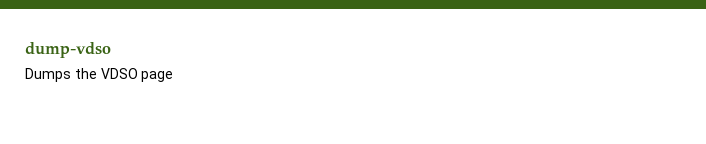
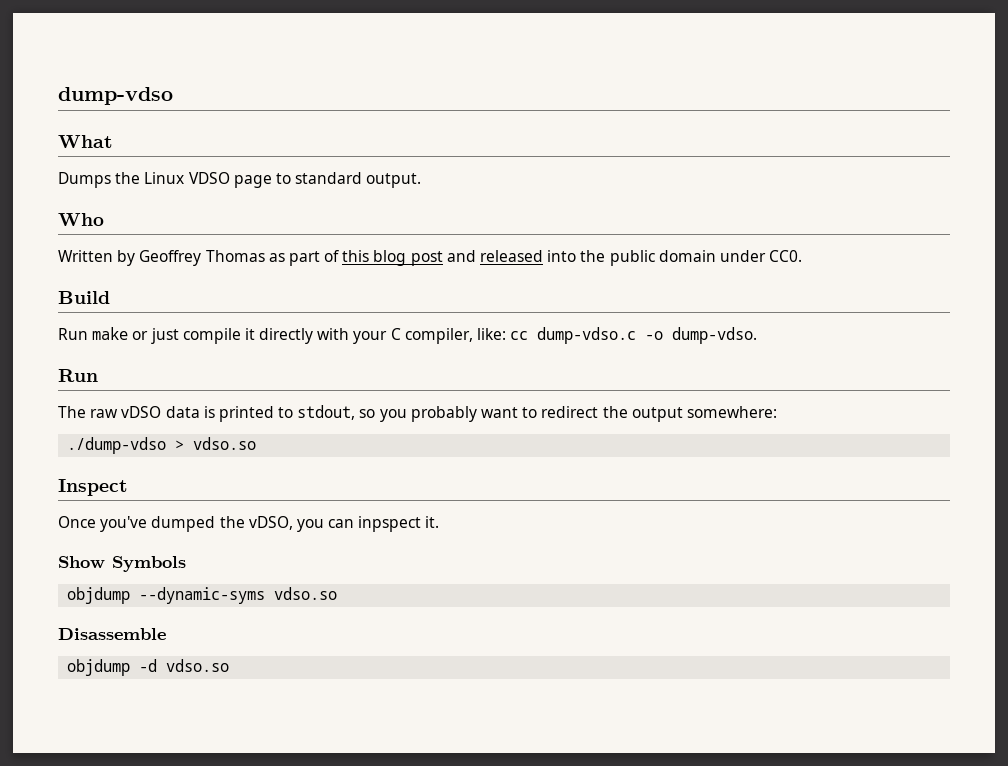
(111, 50) none -> [58,135,113,148] // What
(97, 73) none -> [144,172,185,184] Linux
(174, 76) none -> [275,172,422,188] [58,213,104,226] [58,250,803,266] [58,291,110,304] [58,327,758,344] [58,369,98,382] [58,405,777,422] [67,437,257,454] [58,479,128,496] [58,516,440,532] [58,556,186,572] [67,587,338,604] [58,628,166,640] [67,659,230,676] to standard output. // Who // Written by Geoffrey Thomas as part of this blog post and released into the public domain under CC0. // Build // Run make or just compile it directly with your C compiler, like: cc dump-vdso.c -o dump-vdso. // Run // The raw vDSO data is printed to stdout, so you probably want to redirect the output somewhere: // ./dump-vdso > vdso.so // Inspect // Once you've dumped the vDSO, you can inpspect it. // Show Symbols // objdump --dynamic-syms vdso.so // Disassemble // objdump -d vdso.so

